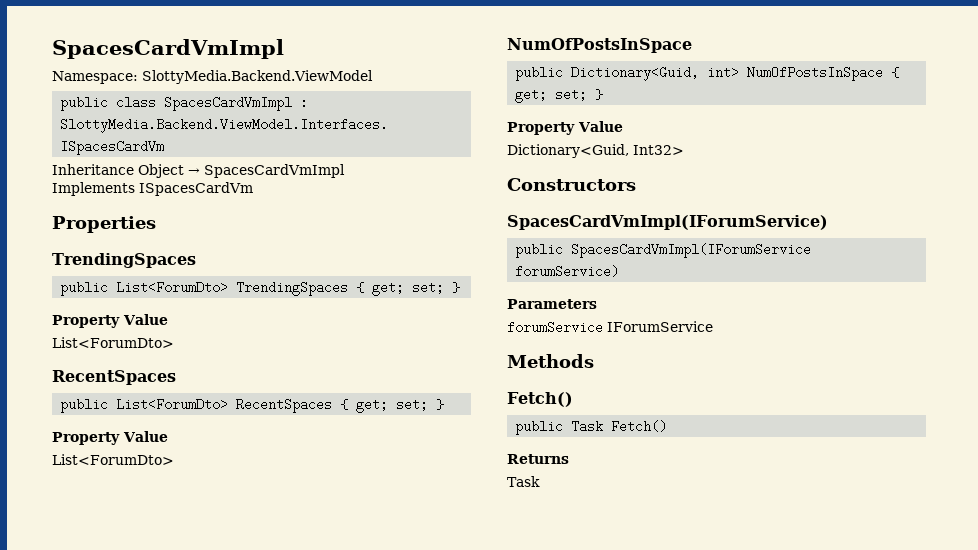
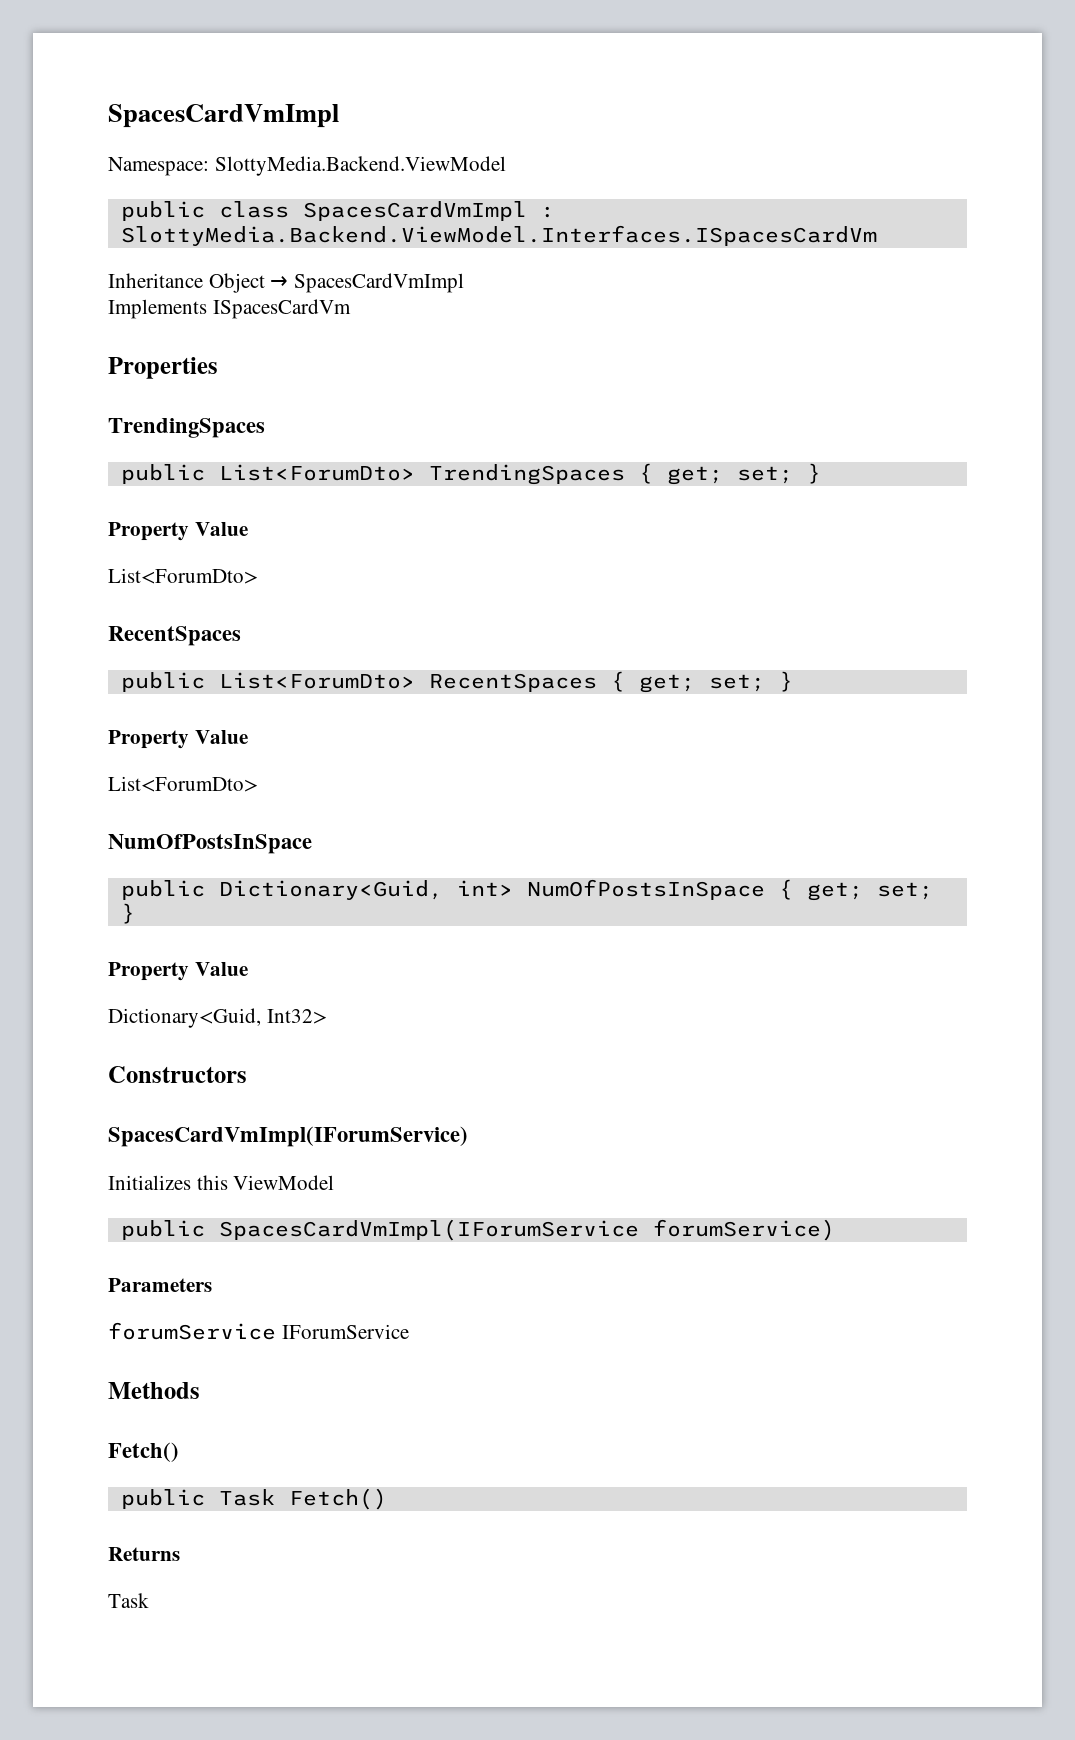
(828, 222) none -> [108,1175,335,1190] // Initializes this ViewModel

